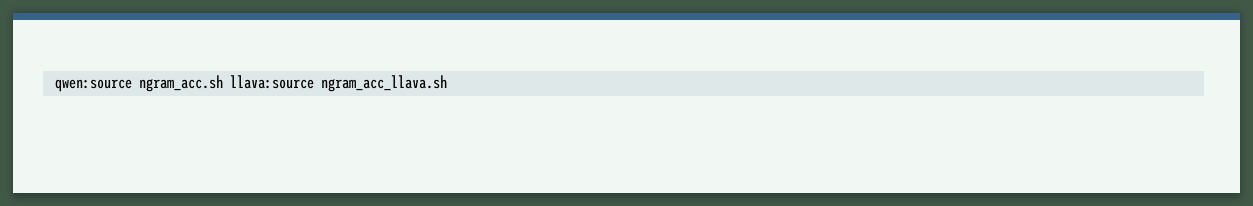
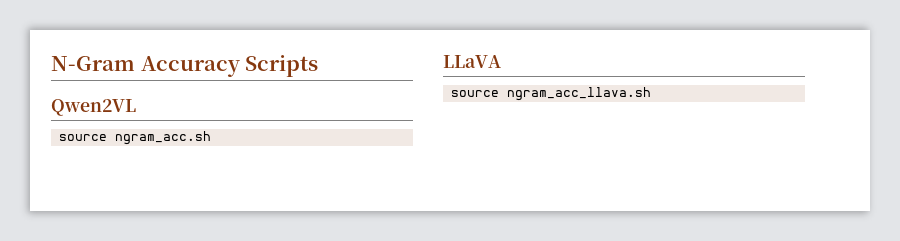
[54,79,132,92] qwen:source -> [51,55,319,77] [51,99,136,116] [58,134,107,141] N-Gram Accuracy Scripts // Qwen2VL // source
[229,75,314,89] llava:source -> [443,55,501,68] [450,90,499,97] // LLaVA // source

